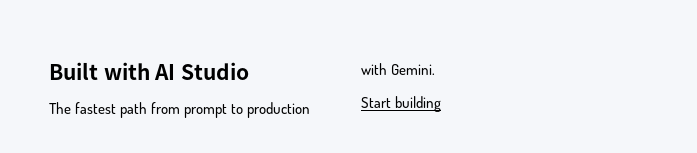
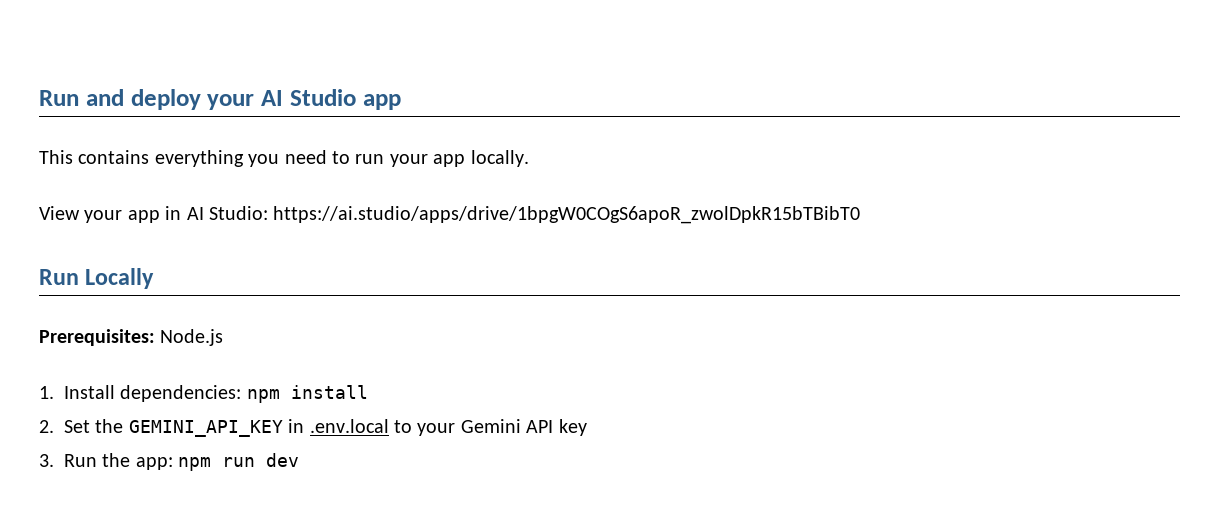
[49,62,250,80] [49,102,311,118] [361,63,436,75] [361,96,442,112] Built with AI Studio // The fastest path from prompt to production with Gemini. // Start building -> [39,89,401,110] [39,150,529,167] [39,206,861,224] [39,268,155,289] [39,329,224,346] [39,385,368,403] [39,419,587,437] [39,453,300,471] Run and deploy your AI Studio app // This contains everything you need to run your app locally. // View your app in AI Studio: https://ai.studio/apps/drive/1bpgW0COgS6apoR_zwolDpkR15bTBibT0 // Run Locally // Prerequisites: Node.js // 1. Install dependencies: npm install // 2. Set the GEMINI_API_KEY in .env.local to your Gemini API key // 3. Run the app: npm run dev

